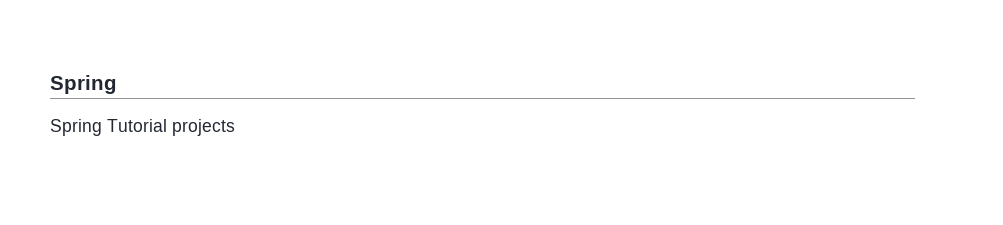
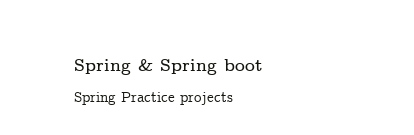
[50,75,117,94] [50,119,167,136] Spring // Spring Tutorial -> [74,59,263,75] [74,92,175,105] Spring & Spring boot // Spring Practice

